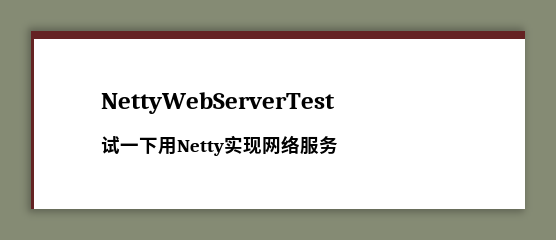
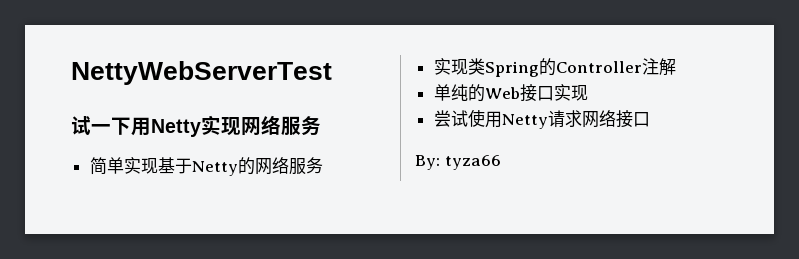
(338, 145) none -> [89,157,323,176] [433,58,676,77] [433,84,588,102] [433,109,650,129] [415,155,501,170] // 简单实现基于Netty的网络服务 // 实现类Spring的Controller注解 // 单纯的Web接口实现 // 尝试使用Netty请求网络接口 // By: tyza66

